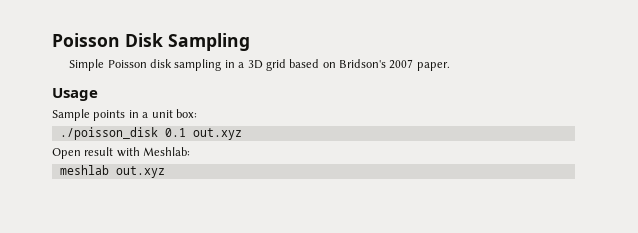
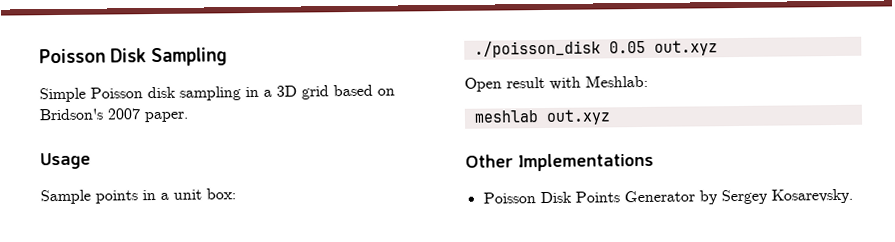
[164,128,186,137] 0.1 -> [608,40,646,54] 0.05
(165, 172) none -> [465,152,654,172] [482,188,853,205] // Other Implementations // Poisson Disk Points Generator by Sergey Kosarevsky.

